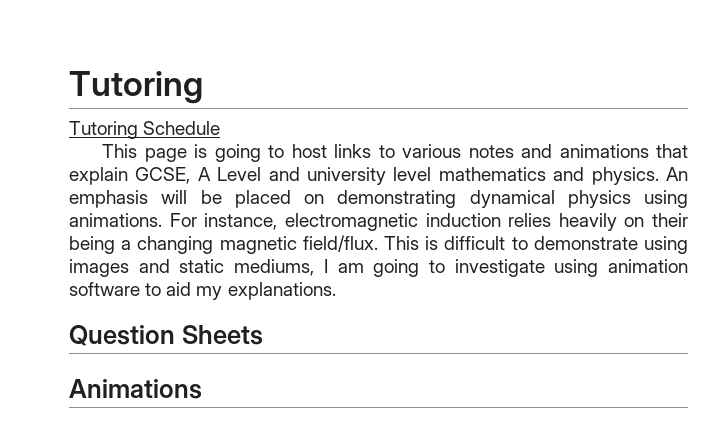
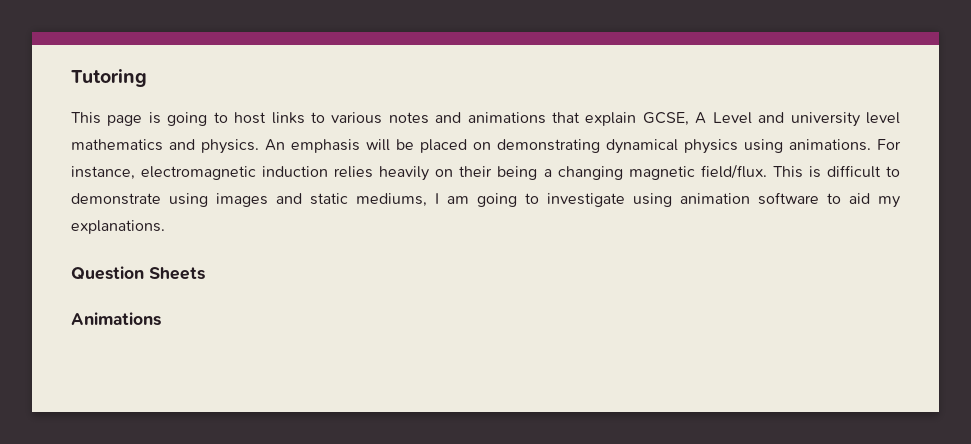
[69,71,203,104] [69,121,221,139] Tutoring // Tutoring Schedule -> [71,69,147,87] Tutoring

